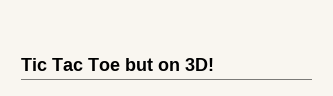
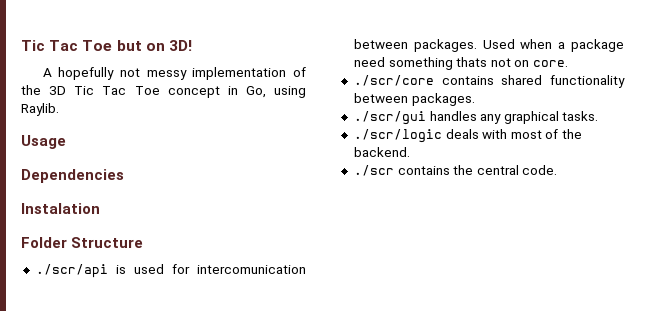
(214, 64) none -> [42,67,307,80] [21,85,306,98] [21,103,59,116] [21,135,66,149] [21,169,124,183] [21,203,100,214] [21,237,144,248] [35,264,306,278] [353,39,624,52] [353,57,569,70] [353,75,625,88] [353,93,475,106] [353,111,599,125] [353,129,583,143] [353,147,410,157] [353,165,558,176] // A hopefully not messy implementation of the 3D Tic Tac Toe concept in Go, using Raylib. // Usage // Dependencies // Instalation // Folder Structure // ./scr/api is used for intercomunication between packages. Used when a package need something thats not on core. // ./scr/core contains shared functionality between packages. // ./scr/gui handles any graphical tasks. // ./scr/logic deals with most of the backend. // ./scr contains the central code.

